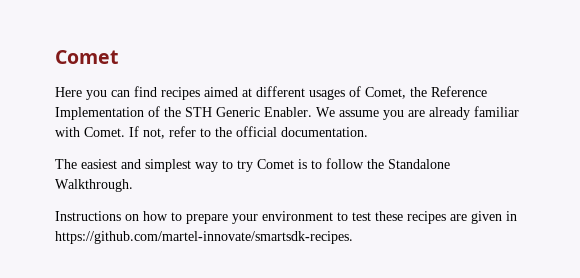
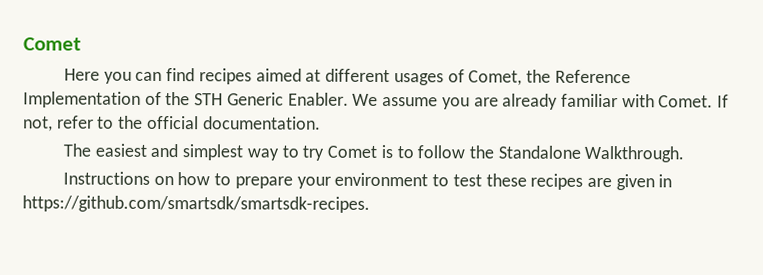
[55,231,353,244] https://github.com/martel-innovate/smartsdk-recipes. -> [22,195,370,213] https://github.com/smartsdk/smartsdk-recipes.

